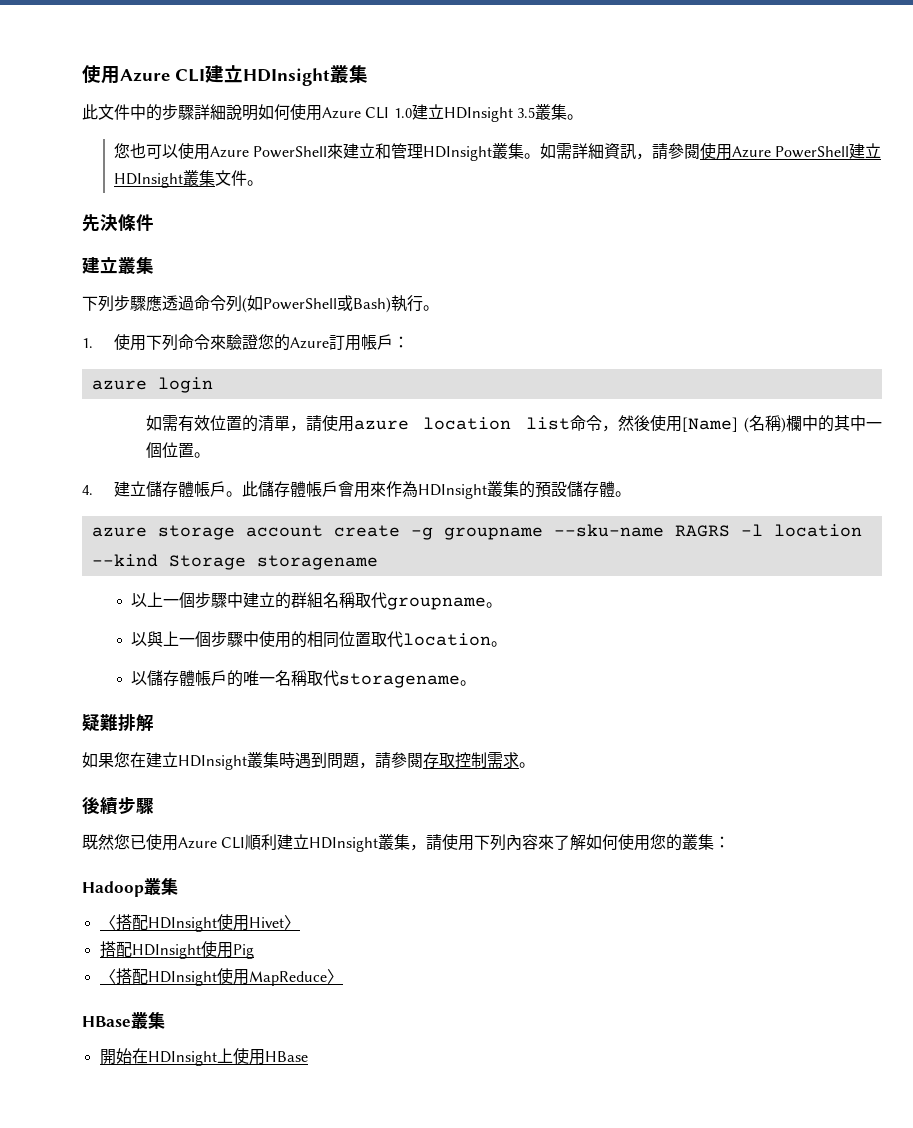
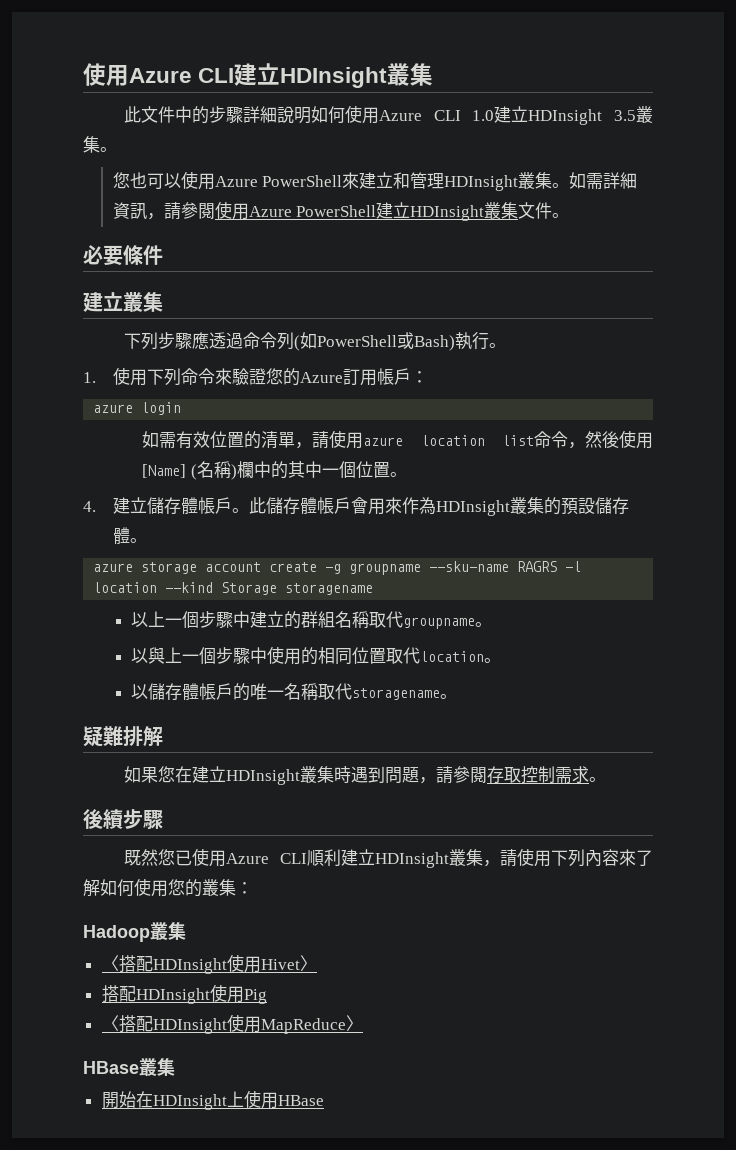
[82,214,118,232] 先決 -> [83,245,123,266] 必要

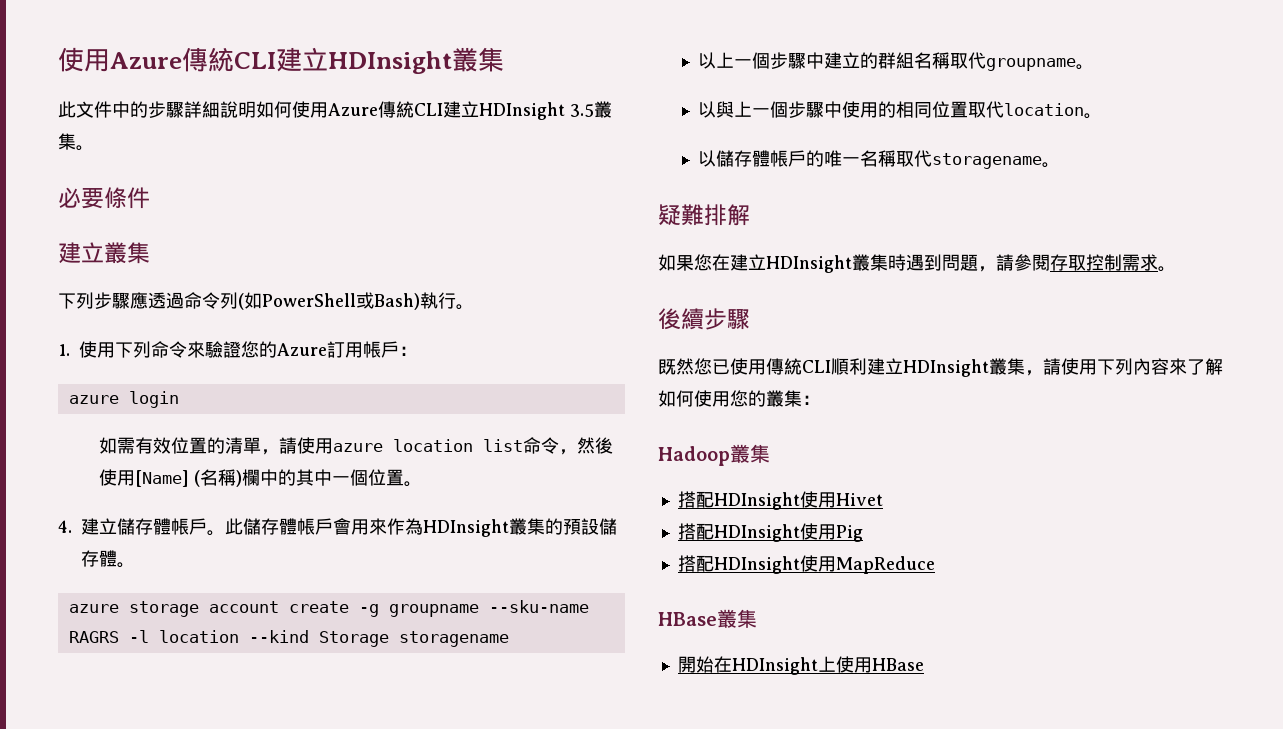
[83,63,192,86] 使用Azure -> [58,47,234,72] 使用Azure傳統
[433,110,495,121] CLI 1.0 -> [378,101,443,118] 傳統CLI
[112,171,638,191] [112,201,570,221] // 您也可以使用Azure PowerShell來建立和管理HDInsight叢集。如需詳細資訊，請參閱使用Azure PowerShell建立HDInsight叢集文件。 -> (94, 148) none
[225,853,269,864] Azure -> [766,358,802,375] 傳統
[101,955,119,971] 〈 -> (770, 453) none
[299,955,317,971] 〉 -> (883, 499) none
[101,1015,119,1031] 〈 -> (863, 533) none
[345,1015,363,1031] 〉 -> (935, 565) none

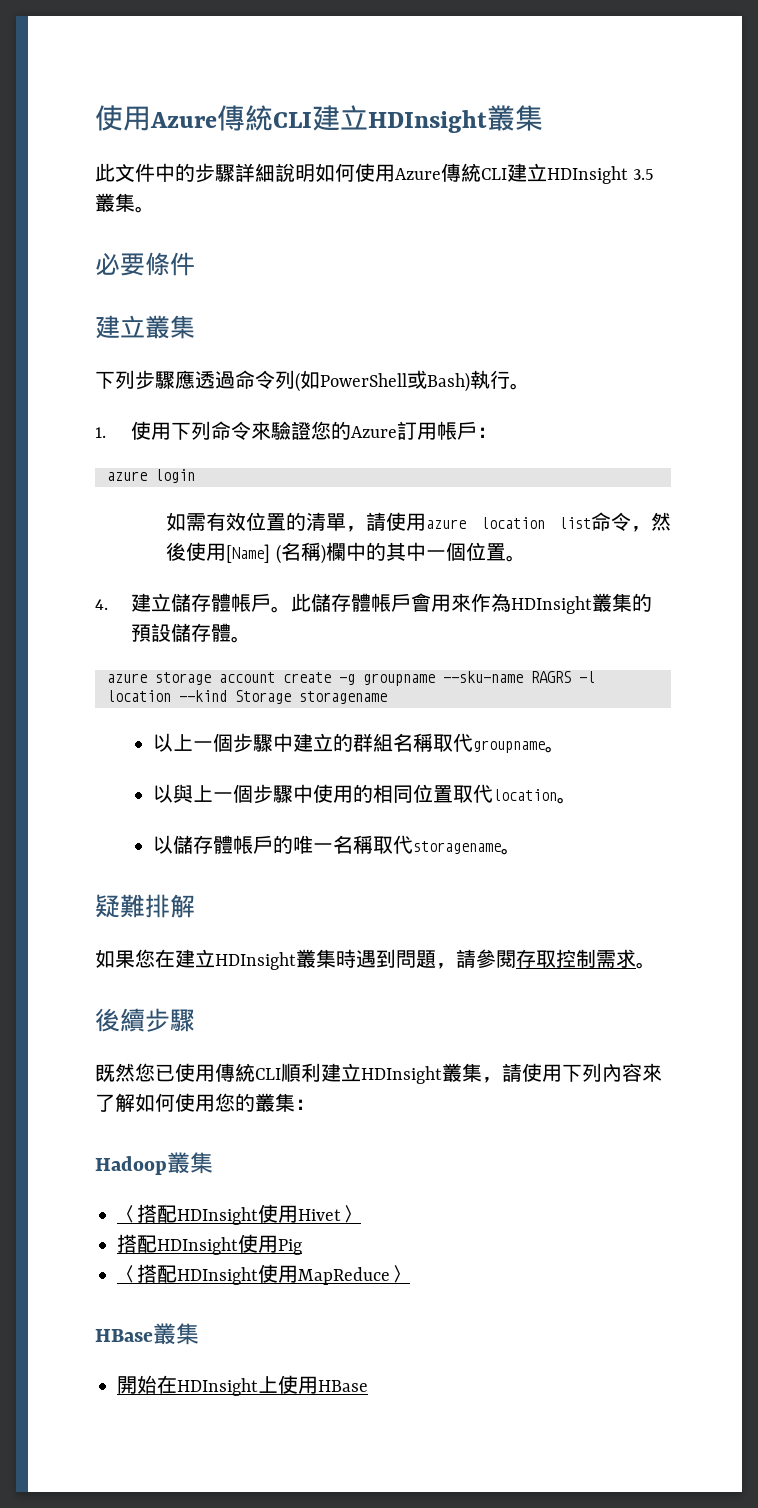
(770, 453) none -> [117,1205,137,1223] 〈
(883, 499) none -> [341,1205,361,1223] 〉
(863, 533) none -> [117,1265,137,1283] 〈
(935, 565) none -> [390,1265,410,1283] 〉

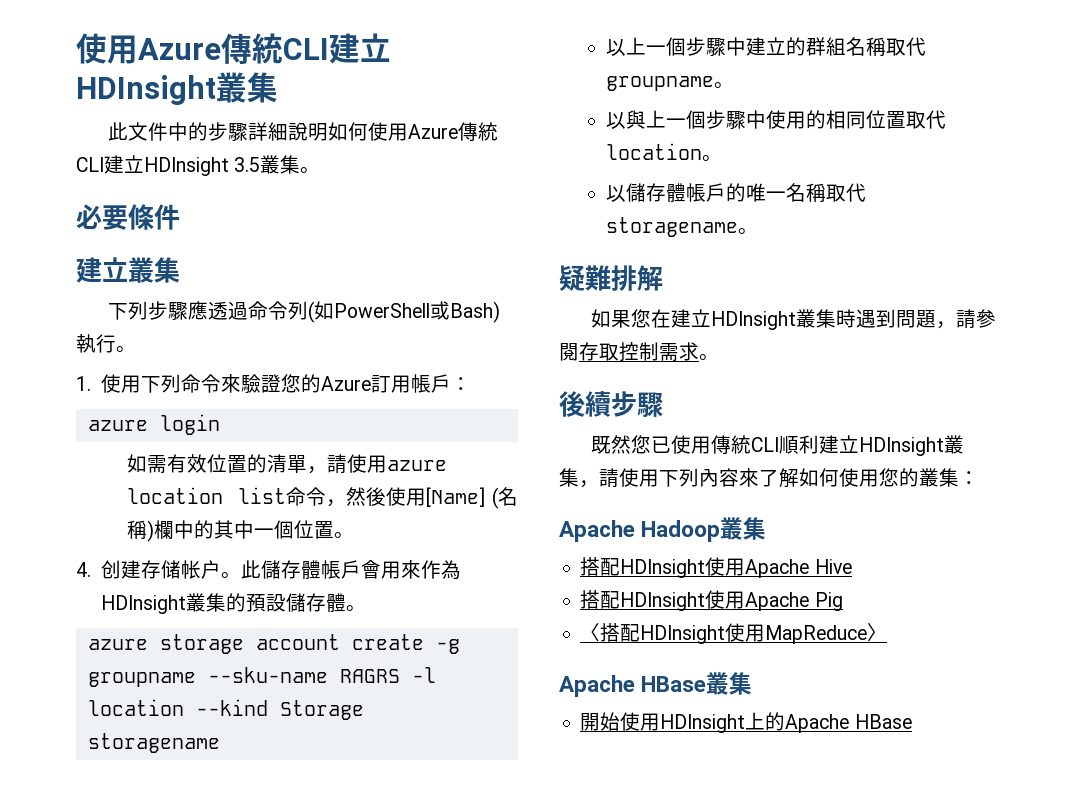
[130,593,271,612] 建立儲存體帳戶 -> [101,560,222,579] 创建存储帐户
(315, 1104) none -> [559,520,635,542] Apache
[117,1204,361,1225] [117,1234,278,1255] 〈搭配HDInsight使用Hivet〉 // 搭配HDInsight使用 -> [580,557,852,578] [580,590,810,611] 搭配HDInsight使用Apache Hive // 搭配HDInsight使用Apache
(410, 1274) none -> [559,675,635,697] Apache
[157,1375,318,1396] 在HDInsight上使用 -> [620,712,850,733] 使用HDInsight上的Apache

